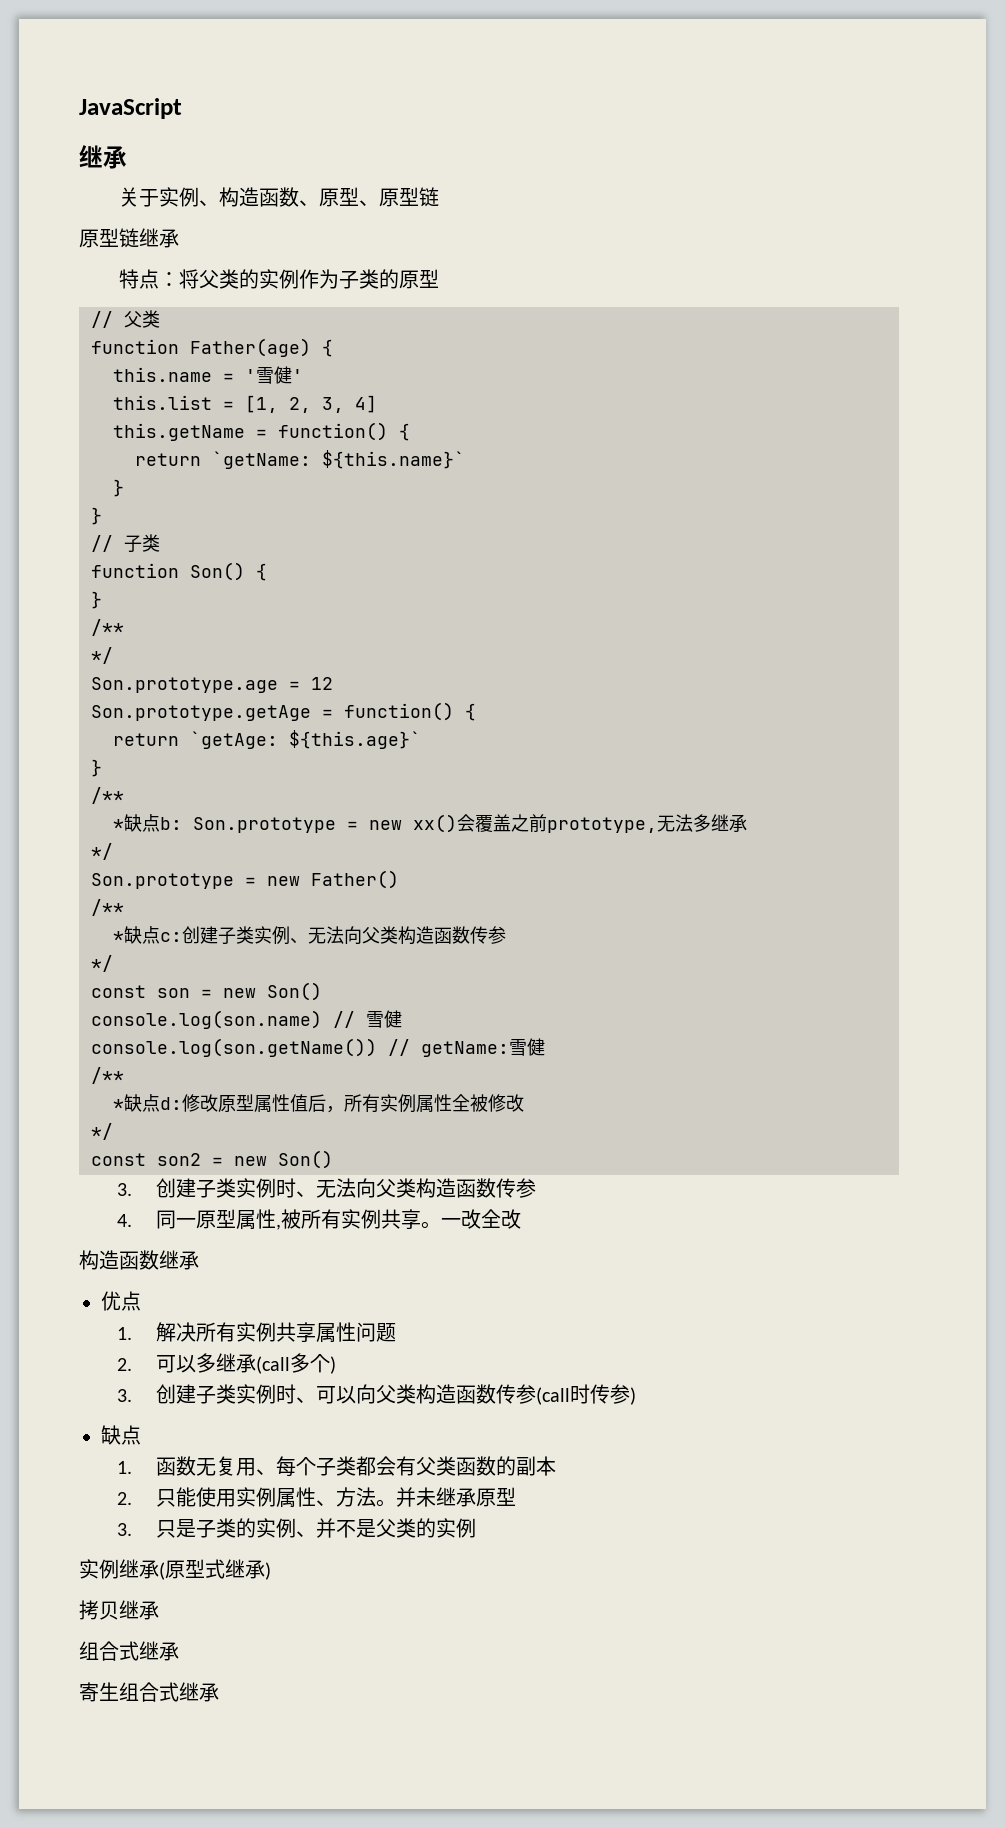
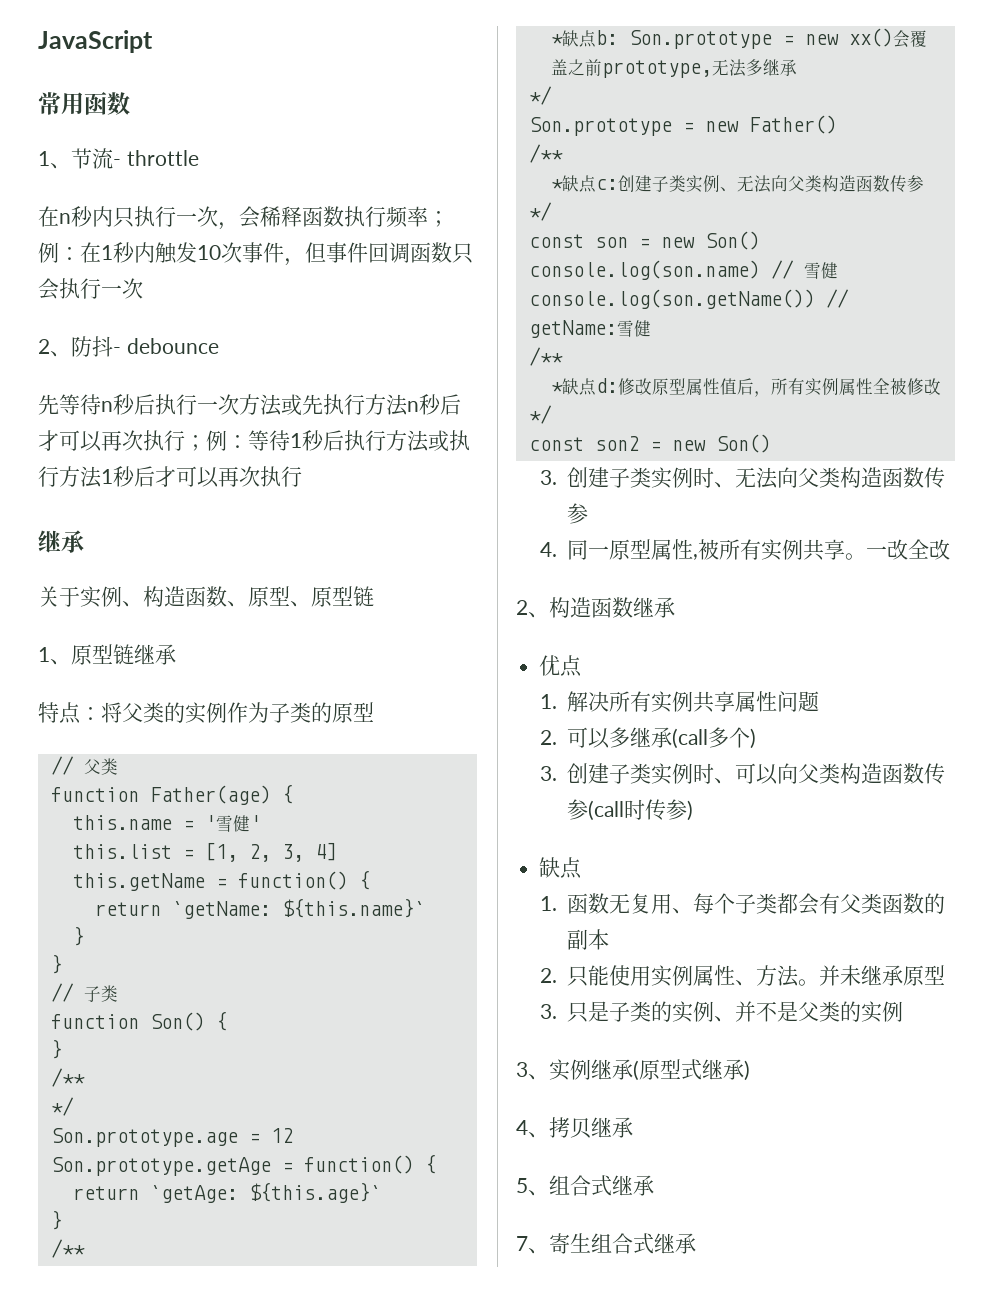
(182, 108) none -> [38,92,130,115] [38,148,199,169] [38,206,449,230] [38,242,473,266] [38,278,143,300] [38,336,219,357] [38,394,461,416] [38,430,470,452] [38,466,302,488] // 常用函数 // 1、节流- throttle // 在n秒内只执行一次，会稀释函数执行频率；例：在1秒内触发10次事件，但事件回调函数只会执行一次 // 2、防抖- debounce // 先等待n秒后执行一次方法或先执行方法n秒后才可以再次执行；例：等待1秒后执行方法或执行方法1秒后才可以再次执行
(439, 197) none -> [38,647,71,665] 1、
(521, 1219) none -> [516,600,549,618] 2、
(476, 1528) none -> [516,1062,549,1080] 3、
(271, 1571) none -> [516,1120,549,1138] 4、
(159, 1610) none -> [516,1178,549,1196] 5、
(179, 1651) none -> [516,1236,549,1254] 7、

